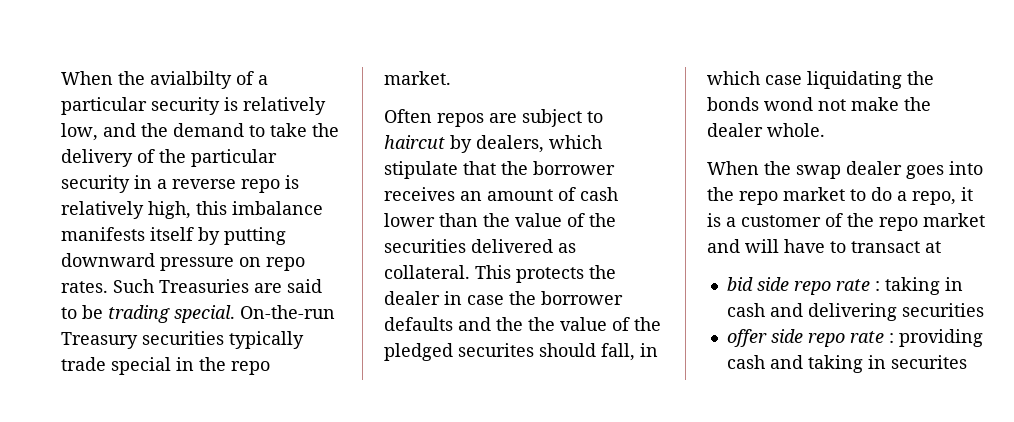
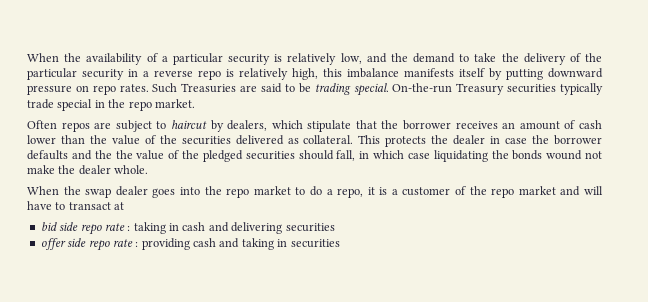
[61,71,232,89] When the avialbilty -> [27,53,143,65] When the availability
[458,343,534,357] securites -> [245,151,295,160] securities
[764,97,813,111] wond -> [546,150,583,160] wound
[890,355,967,369] securites -> [290,239,340,248] securities

